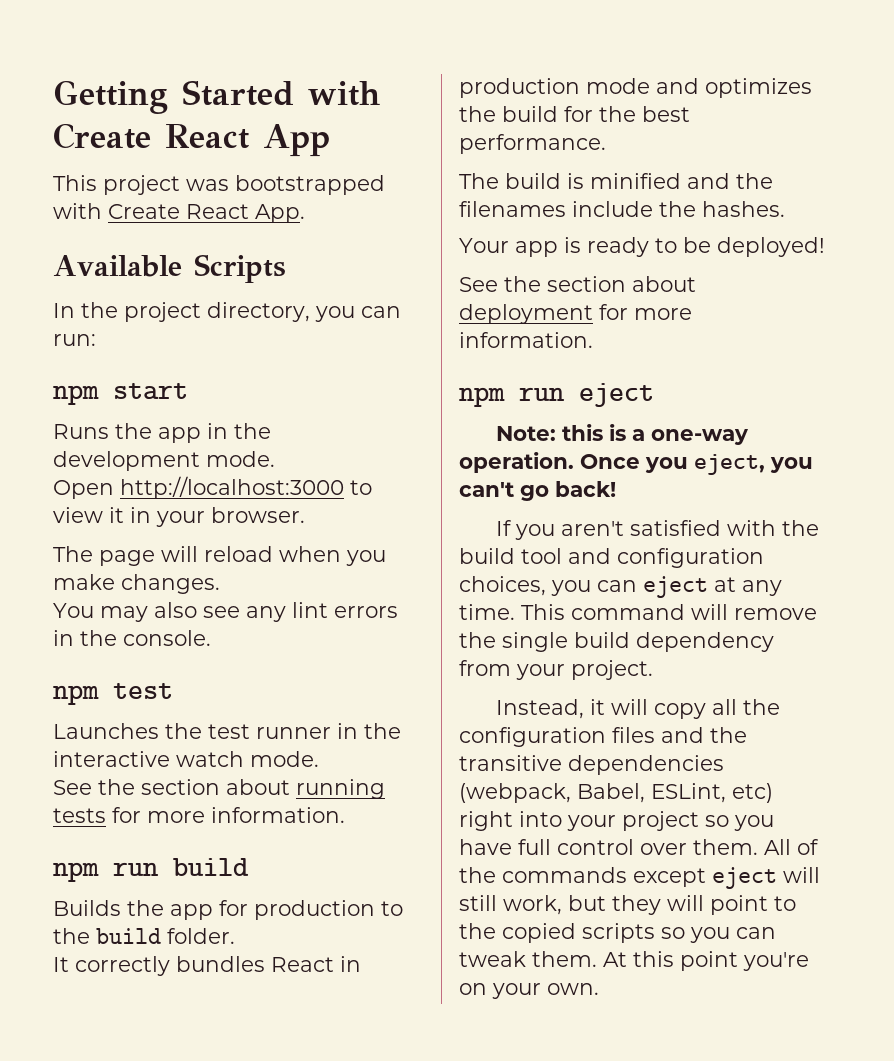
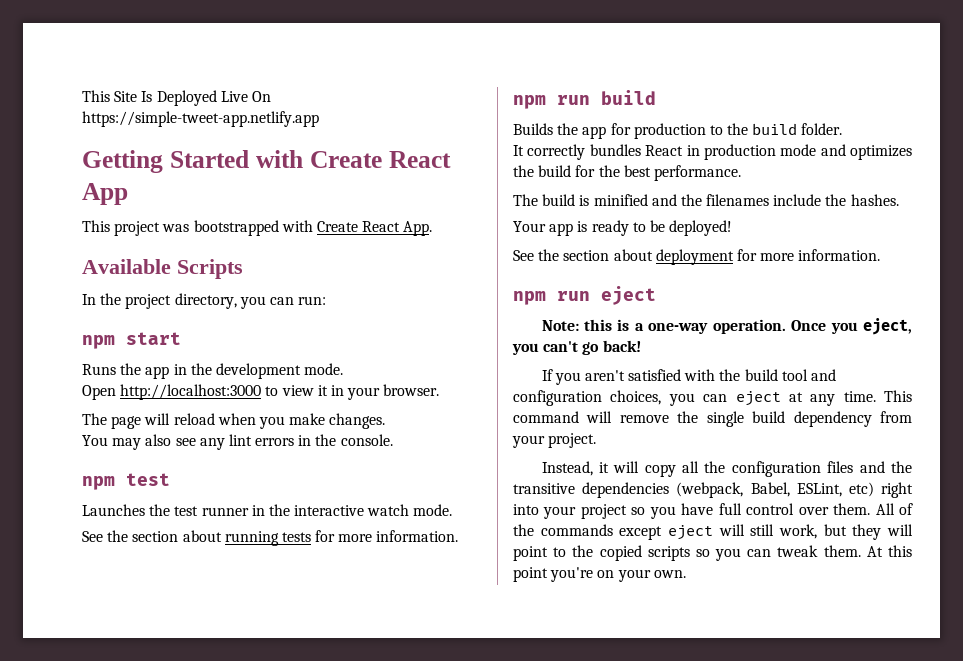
(53, 97) none -> [82,90,271,106] [82,111,319,127] This Site Is Deployed Live On https://simple-tweet-app.netlify.app //

